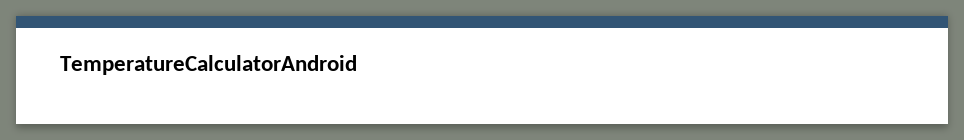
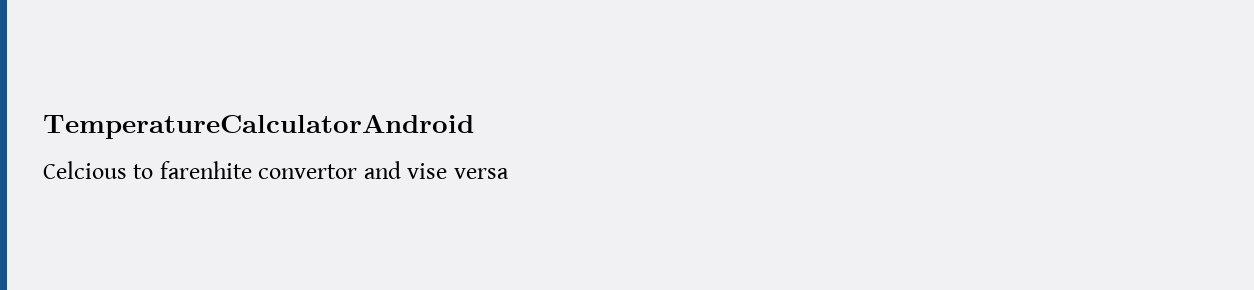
(357, 65) none -> [43,161,509,179] // Celcious to farenhite convertor and vise versa

